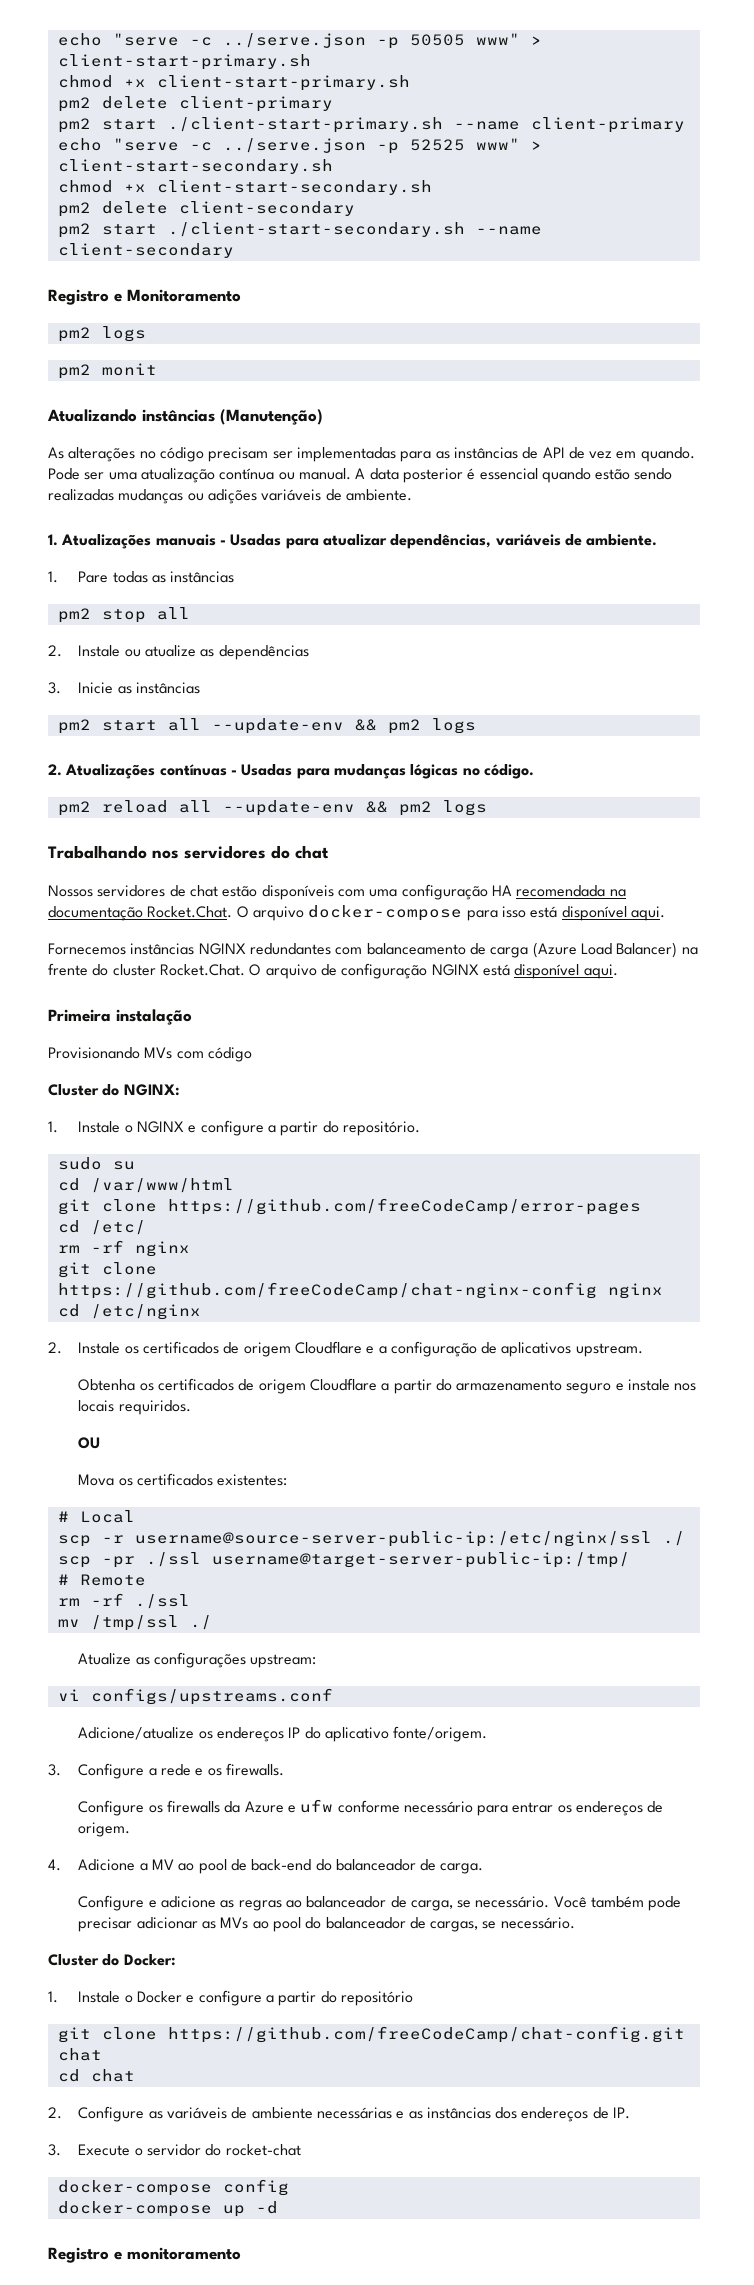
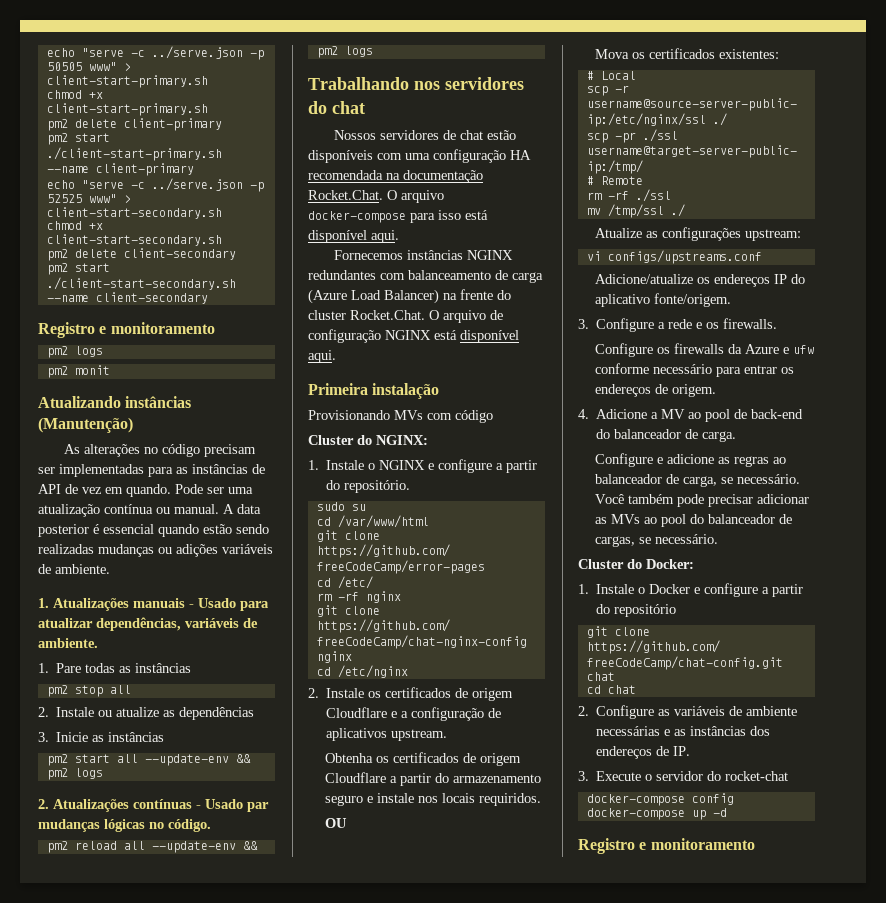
[127,289,241,302] Monitoramento -> [110,322,215,334] monitoramento
[230,534,282,546] Usadas -> [198,598,236,608] Usado
[241,764,330,779] Usadas para -> [205,799,269,812] Usado par

